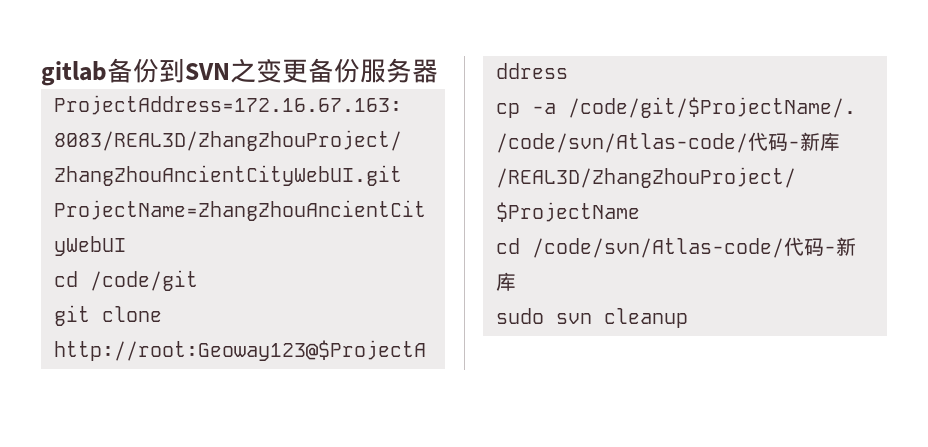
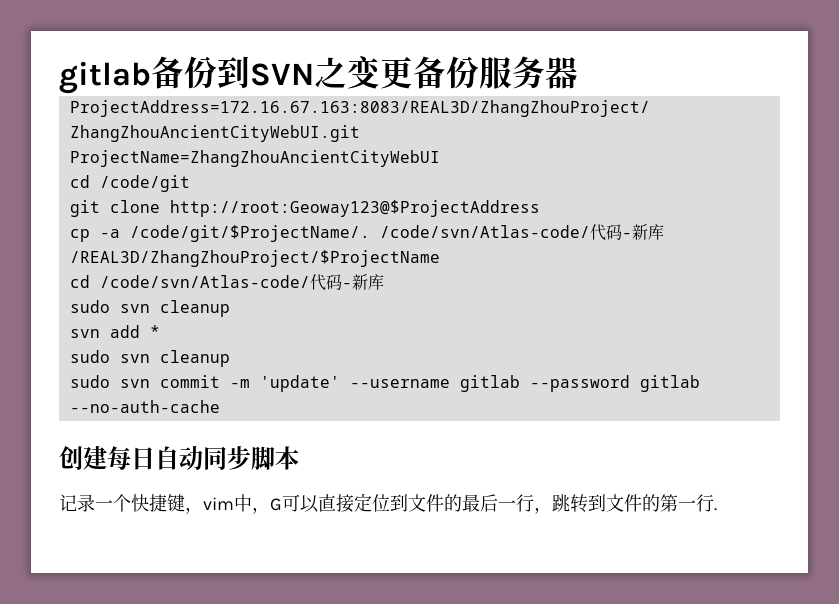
(688, 318) none -> [69,325,160,338] [69,350,230,367] [69,375,700,392] [69,400,220,413] [59,446,299,470] [59,493,717,514] // svn add * // sudo svn cleanup // sudo svn commit -m 'update' --username gitlab --password gitlab --no-auth-cache // 创建每日自动同步脚本 // 记录一个快捷键，vim中，G可以直接定位到文件的最后一行，跳转到文件的第一行.

